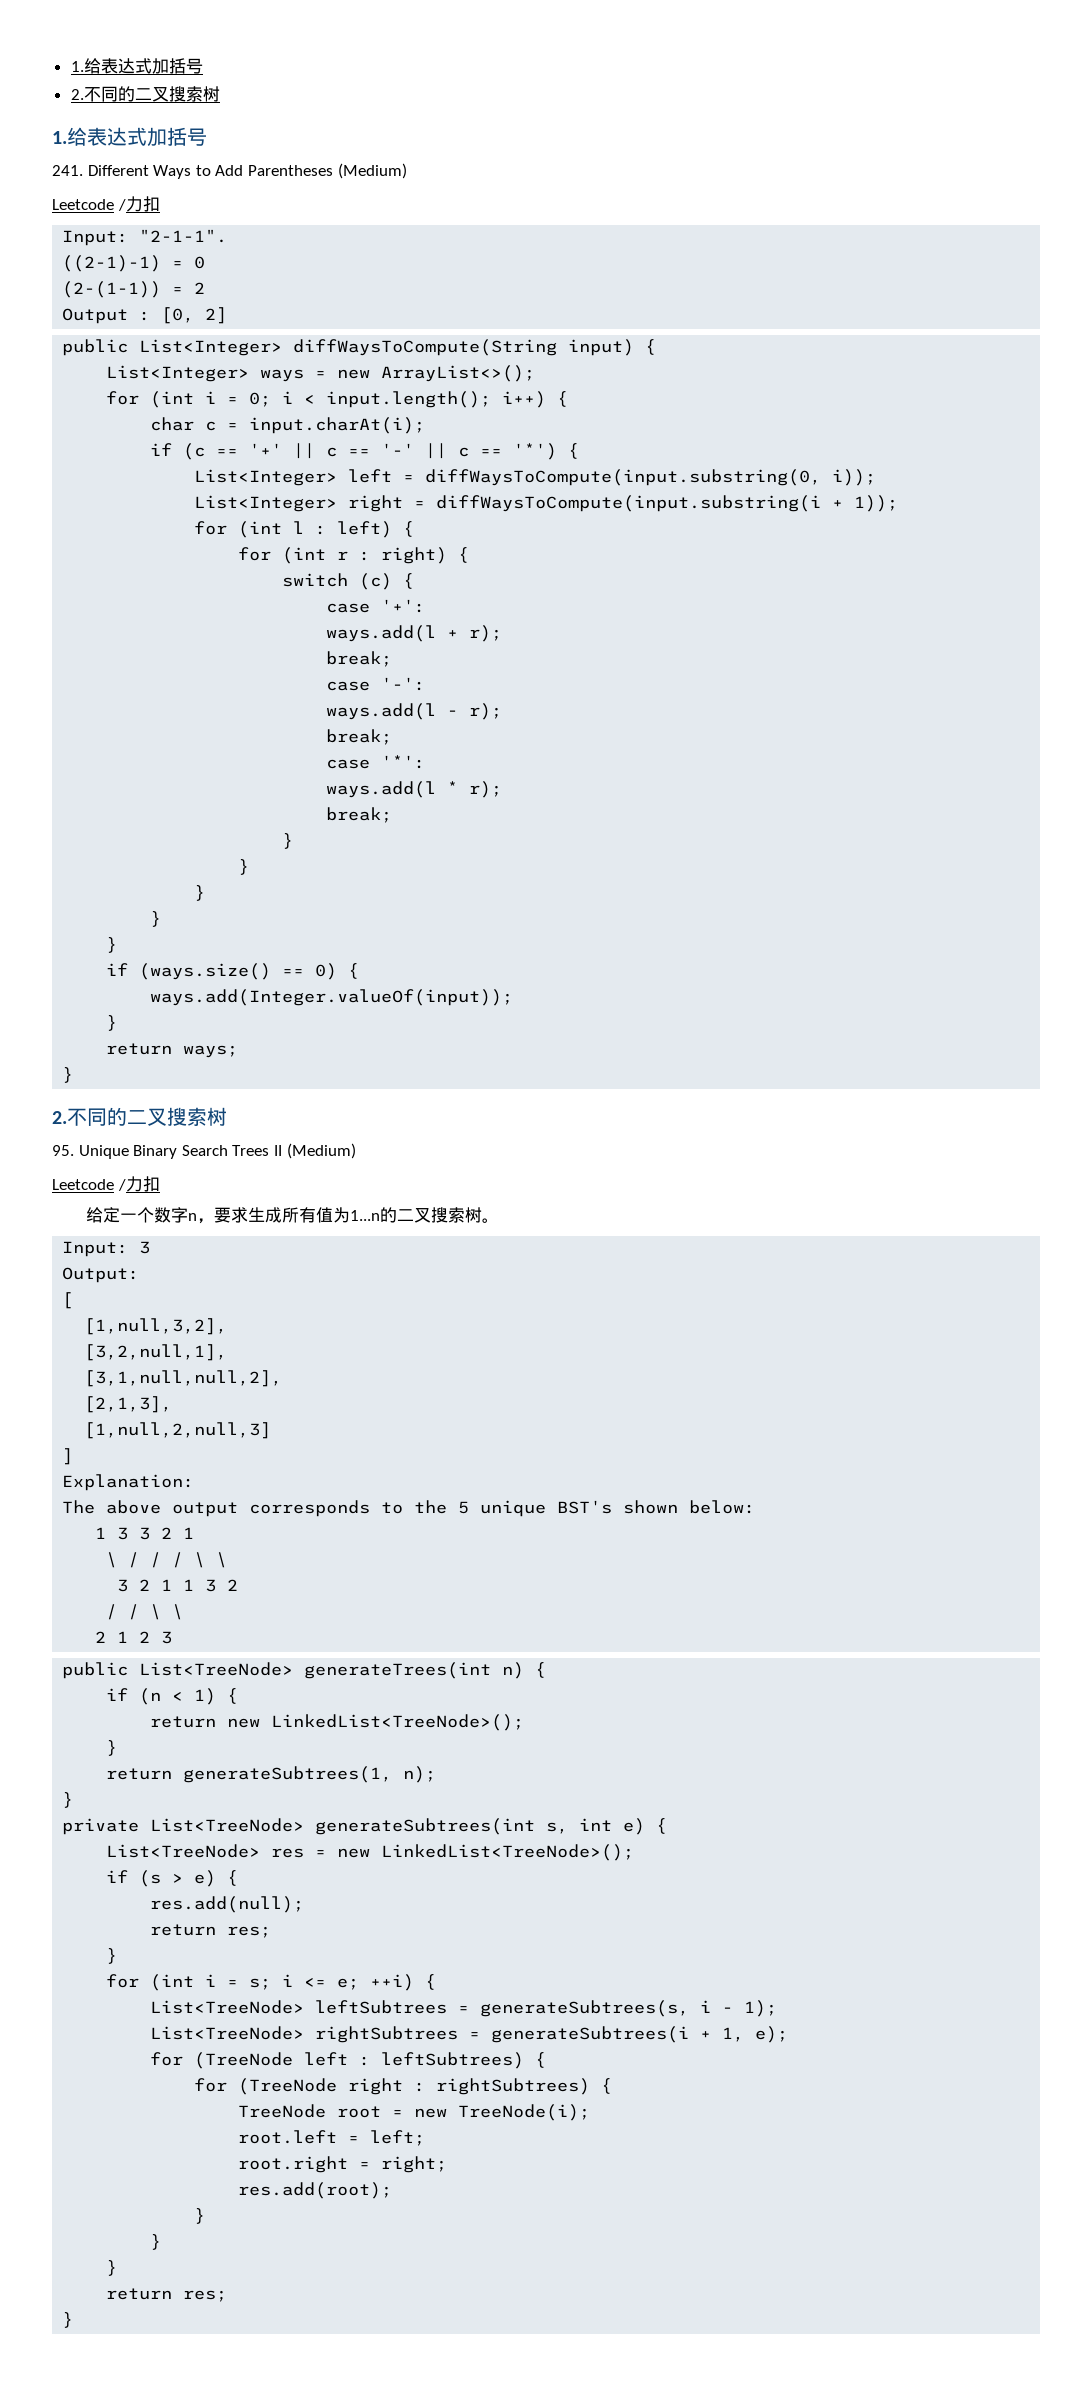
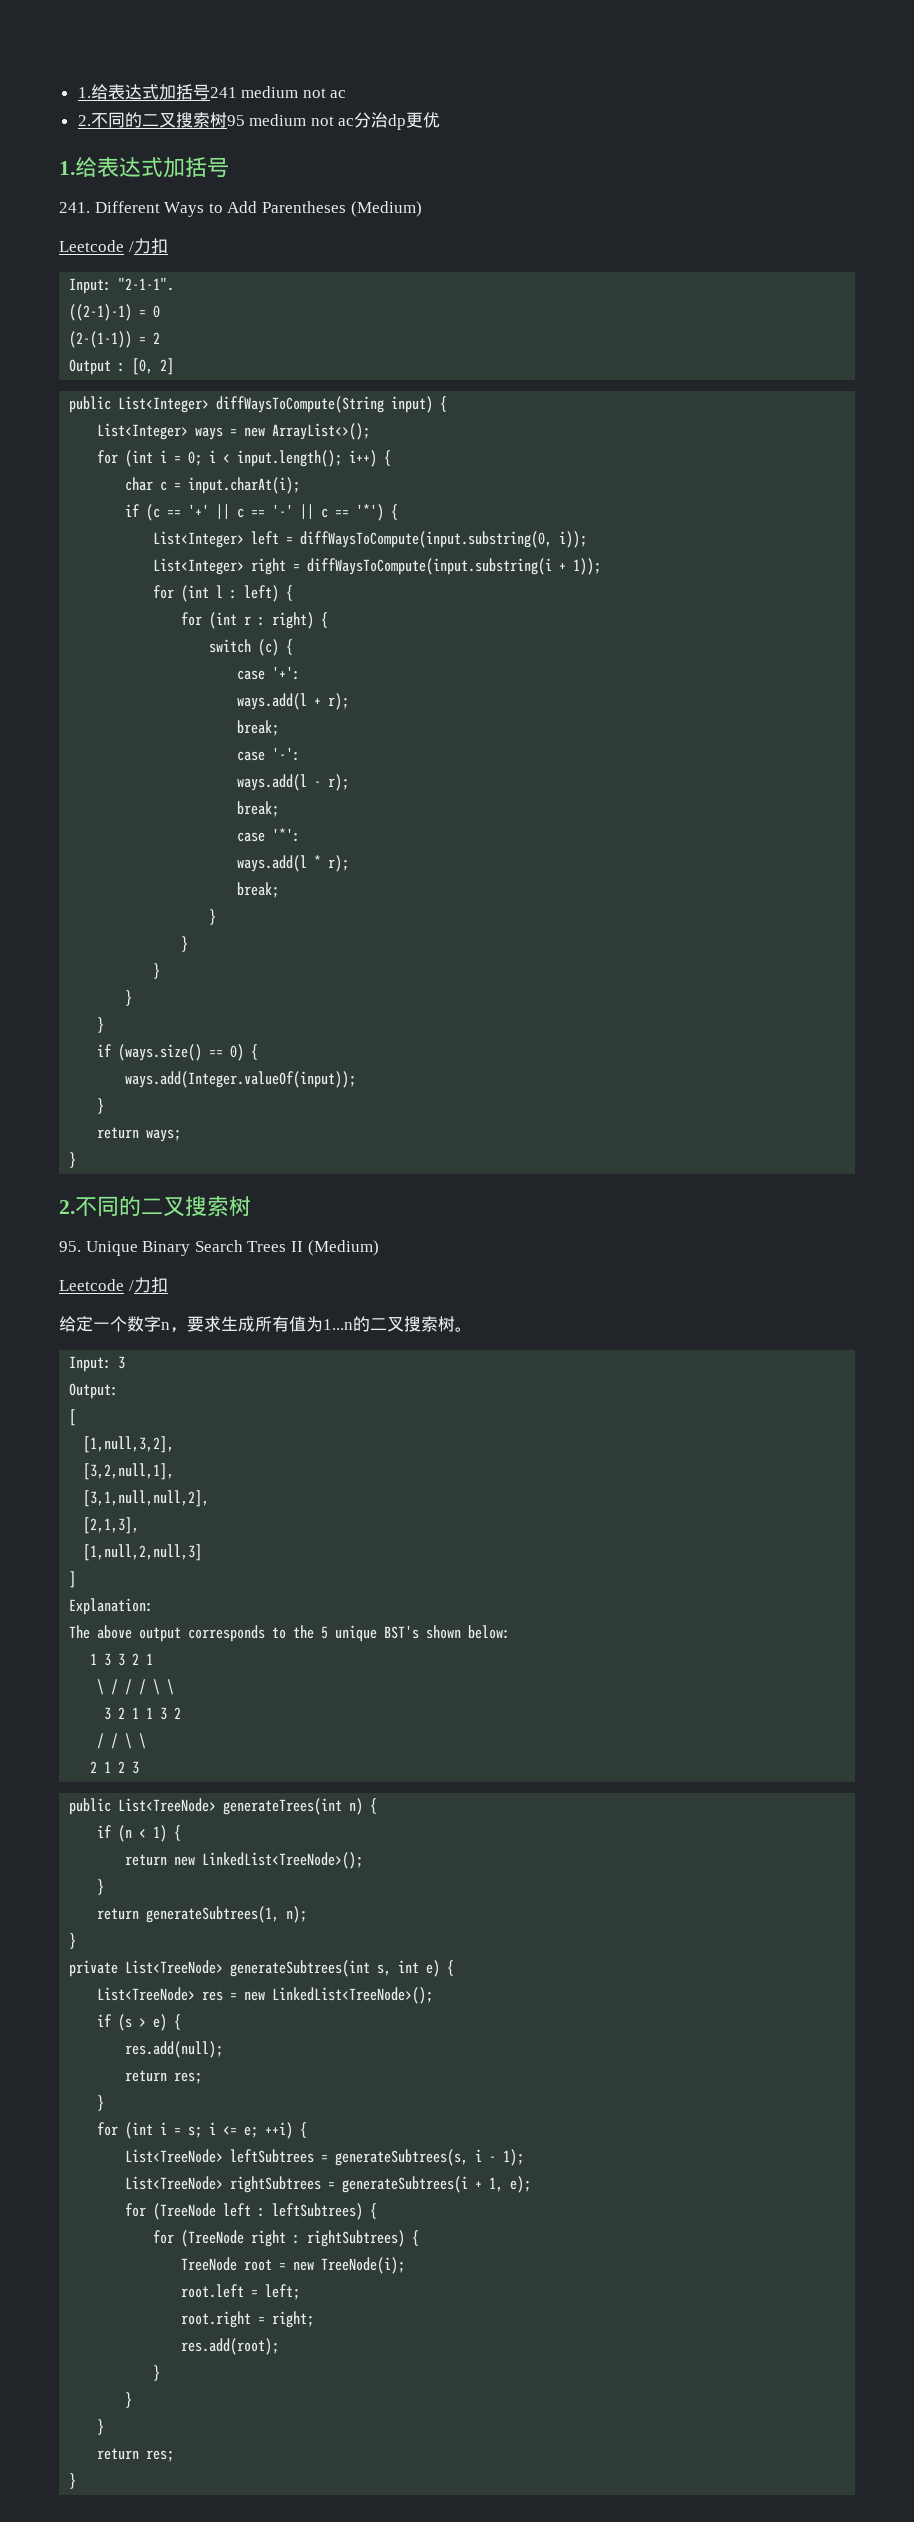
[70,58,203,74] [70,86,220,102] 1.给表达式加括号 // 2.不同的二叉搜索树 -> [77,84,347,100] [77,112,441,130] 1.给表达式加括号241 medium not ac // 2.不同的二叉搜索树95 medium not ac分治dp更优

